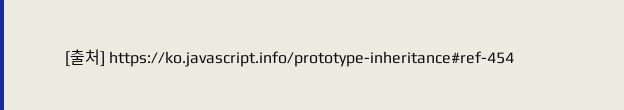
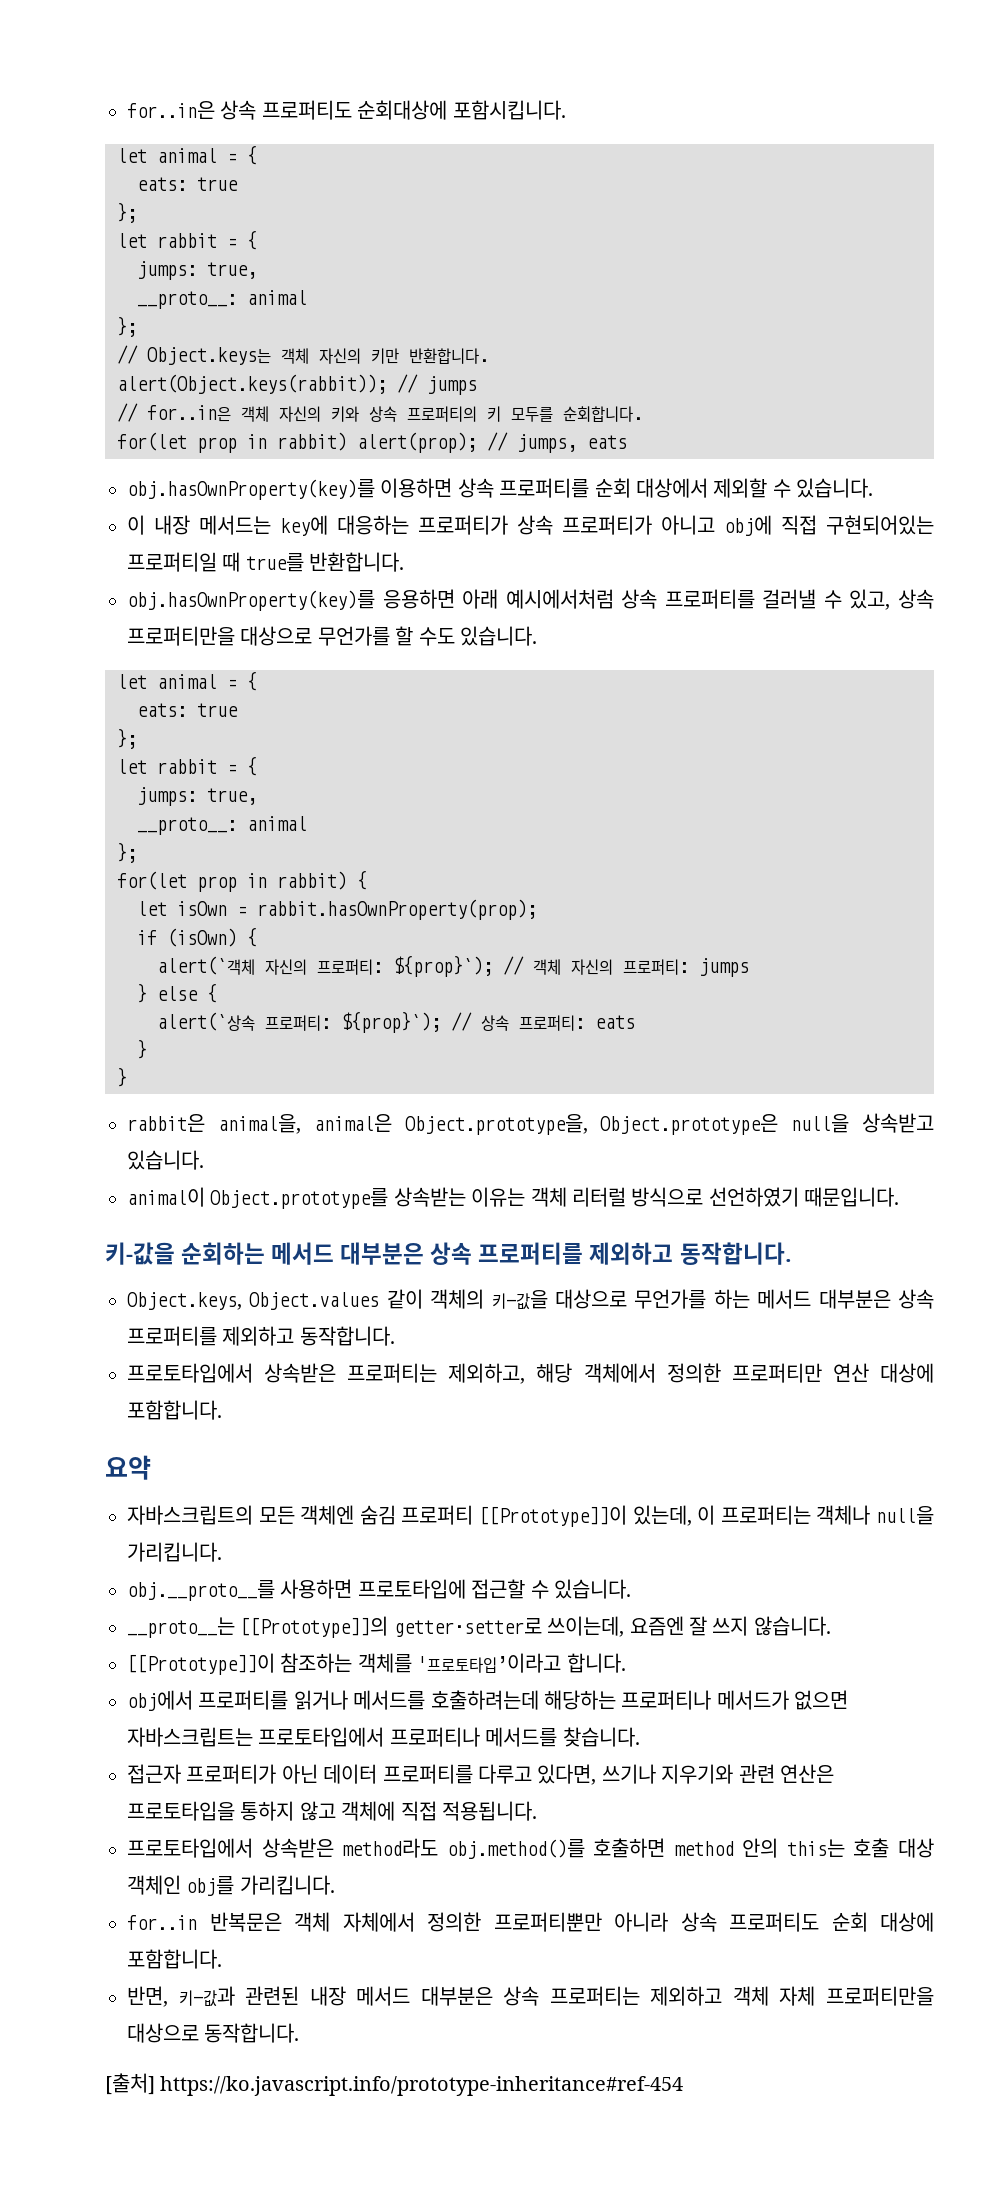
(65, 58) none -> [127,100,566,120] [117,145,257,165] [137,177,238,191] [117,202,137,223] [117,230,257,250] [137,261,257,280] [137,290,307,309] [117,316,137,337] [117,345,489,365] [117,374,477,395] [117,403,643,422] [117,432,627,453] [127,478,874,500] [127,515,934,536] [127,552,405,572] [127,589,934,611] [127,626,537,646] [117,671,257,691] [137,703,238,717] [117,728,137,749] [117,756,257,776] [137,787,257,806] [137,816,307,835] [117,842,137,863] [117,870,367,892] [137,899,537,920] [137,927,257,947] [157,955,749,977] [137,983,217,1003] [157,1011,635,1033] [137,1039,147,1059] [117,1067,127,1087] [127,1113,934,1135] [127,1150,204,1170] [127,1187,900,1209] [105,1242,792,1265] [127,1289,934,1310] [127,1326,395,1346] [127,1363,934,1384] [127,1400,222,1420] [105,1455,151,1480] [127,1505,935,1527] [127,1542,222,1562] [127,1579,631,1601] [127,1616,831,1638] [127,1653,626,1675] [127,1690,849,1711] [127,1727,640,1747] [127,1764,834,1785] [127,1801,537,1821] [127,1838,934,1859] [127,1875,335,1896] [127,1912,934,1932] [127,1949,222,1969] [127,1986,934,2007] [127,2023,300,2043] for..in은 상속 프로퍼티도 순회대상에 포함시킵니다. // let animal = { // eats: true // }; // let rabbit = { // jumps: true, // __proto__: animal // }; // // Object.keys는 객체 자신의 키만 반환합니다. // alert(Object.keys(rabbit)); // jumps // // for..in은 객체 자신의 키와 상속 프로퍼티의 키 모두를 순회합니다. // for(let prop in rabbit) alert(prop); // jumps, eats // obj.hasOwnProperty(key)를 이용하면 상속 프로퍼티를 순회 대상에서 제외할 수 있습니다. // 이 내장 메서드는 key에 대응하는 프로퍼티가 상속 프로퍼티가 아니고 obj에 직접 구현되어있는 프로퍼티일 때 true를 반환합니다. // obj.hasOwnProperty(key)를 응용하면 아래 예시에서처럼 상속 프로퍼티를 걸러낼 수 있고, 상속 프로퍼티만을 대상으로 무언가를 할 수도 있습니다. // let animal = { // eats: true // }; // let rabbit = { // jumps: true, // __proto__: animal // }; // for(let prop in rabbit) { // let isOwn = rabbit.hasOwnProperty(prop); // if (isOwn) { // alert(`객체 자신의 프로퍼티: ${prop}`); // 객체 자신의 프로퍼티: jumps // } else { // alert(`상속 프로퍼티: ${prop}`); // 상속 프로퍼티: eats // } // } // rabbit은 animal을, animal은 Object.prototype을, Object.prototype은 null을 상속받고 있습니다. // animal이 Object.prototype를 상속받는 이유는 객체 리터럴 방식으로 선언하였기 때문입니다. // 키-값을 순회하는 메서드 대부분은 상속 프로퍼티를 제외하고 동작합니다. // Object.keys, Object.values 같이 객체의 키-값을 대상으로 무언가를 하는 메서드 대부분은 상속 프로퍼티를 제외하고 동작합니다. // 프로토타입에서 상속받은 프로퍼티는 제외하고, 해당 객체에서 정의한 프로퍼티만 연산 대상에 포함합니다. // 요약 // 자바스크립트의 모든 객체엔 숨김 프로퍼티 [[Prototype]]이 있는데, 이 프로퍼티는 객체나 null을 가리킵니다. // obj.__proto__를 사용하면 프로토타입에 접근할 수 있습니다. // __proto__는 [[Prototype]]의 getter·setter로 쓰이는데, 요즘엔 잘 쓰지 않습니다. // [[Prototype]]이 참조하는 객체를 '프로토타입’이라고 합니다. // obj에서 프로퍼티를 읽거나 메서드를 호출하려는데 해당하는 프로퍼티나 메서드가 없으면 자바스크립트는 프로토타입에서 프로퍼티나 메서드를 찾습니다. // 접근자 프로퍼티가 아닌 데이터 프로퍼티를 다루고 있다면, 쓰기나 지우기와 관련 연산은 프로토타입을 통하지 않고 객체에 직접 적용됩니다. // 프로토타입에서 상속받은 method라도 obj.method()를 호출하면 method 안의 this는 호출 대상 객체인 obj를 가리킵니다. // for..in 반복문은 객체 자체에서 정의한 프로퍼티뿐만 아니라 상속 프로퍼티도 순회 대상에 포함합니다. // 반면, 키-값과 관련된 내장 메서드 대부분은 상속 프로퍼티는 제외하고 객체 자체 프로퍼티만을 대상으로 동작합니다. //

